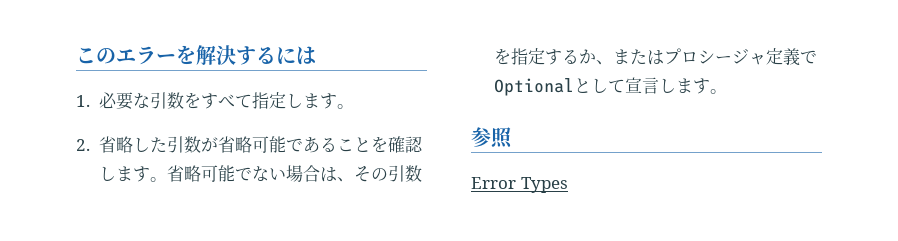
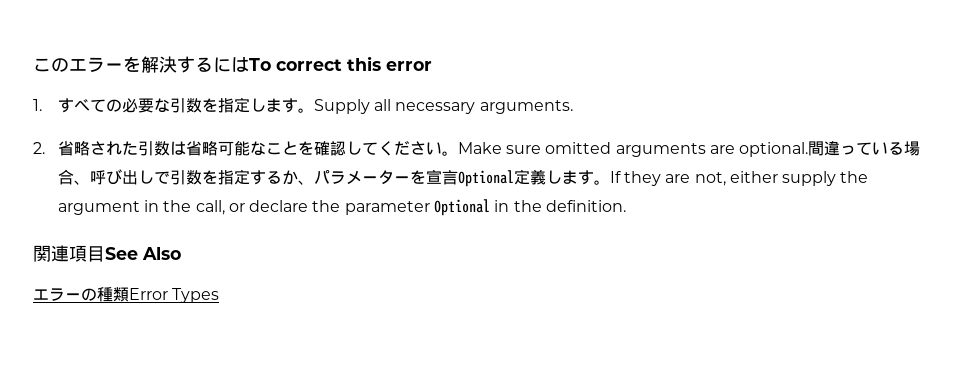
(316, 55) none -> [249,56,432,71] To correct this error
(90, 101) none -> [57,98,122,113] すべての
[200,93,252,109] すべて -> (218, 105) none
(354, 106) none -> [313,99,573,114] Supply all necessary arguments.
[132,136,337,153] した引数が省略可能である -> [89,141,266,156] された引数は省略可能な
[115,165,388,182] ます。省略可能でない場合は、その -> [361,141,921,157] [57,169,170,185] てください。Make sure omitted arguments are optional.間違っている場合、呼び出しで
[612,48,817,66] [493,77,727,96] [471,127,513,149] またはプロシージャ定義でOptionalとして宣言します。 // 参照 // -> [313,169,869,187] [57,199,627,216] [33,245,181,262] [33,287,129,302] パラメーターを宣言Optional定義します。If they are not, either supply the argument in the call, or declare the parameter Optional in the definition. // 関連項目See Also // エラーの種類

